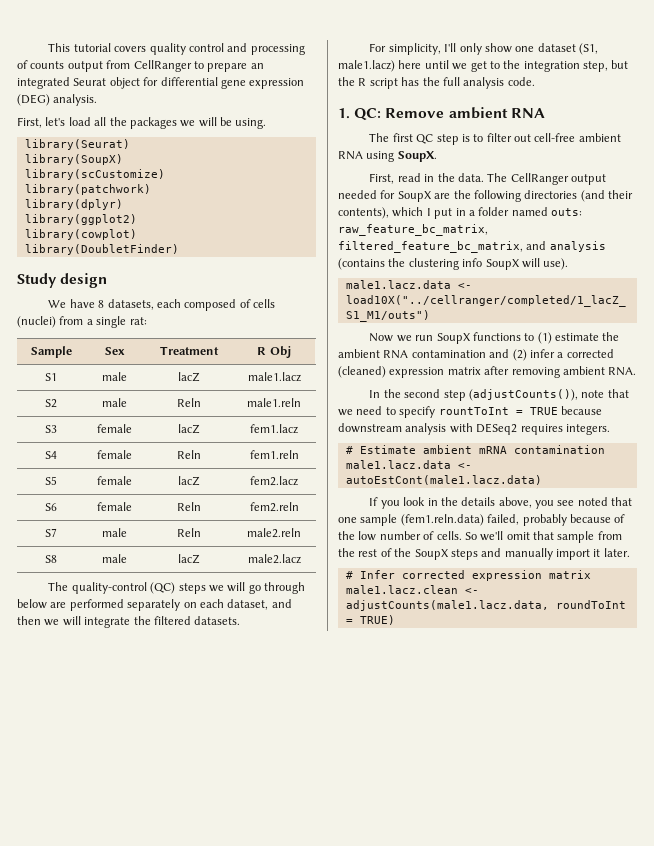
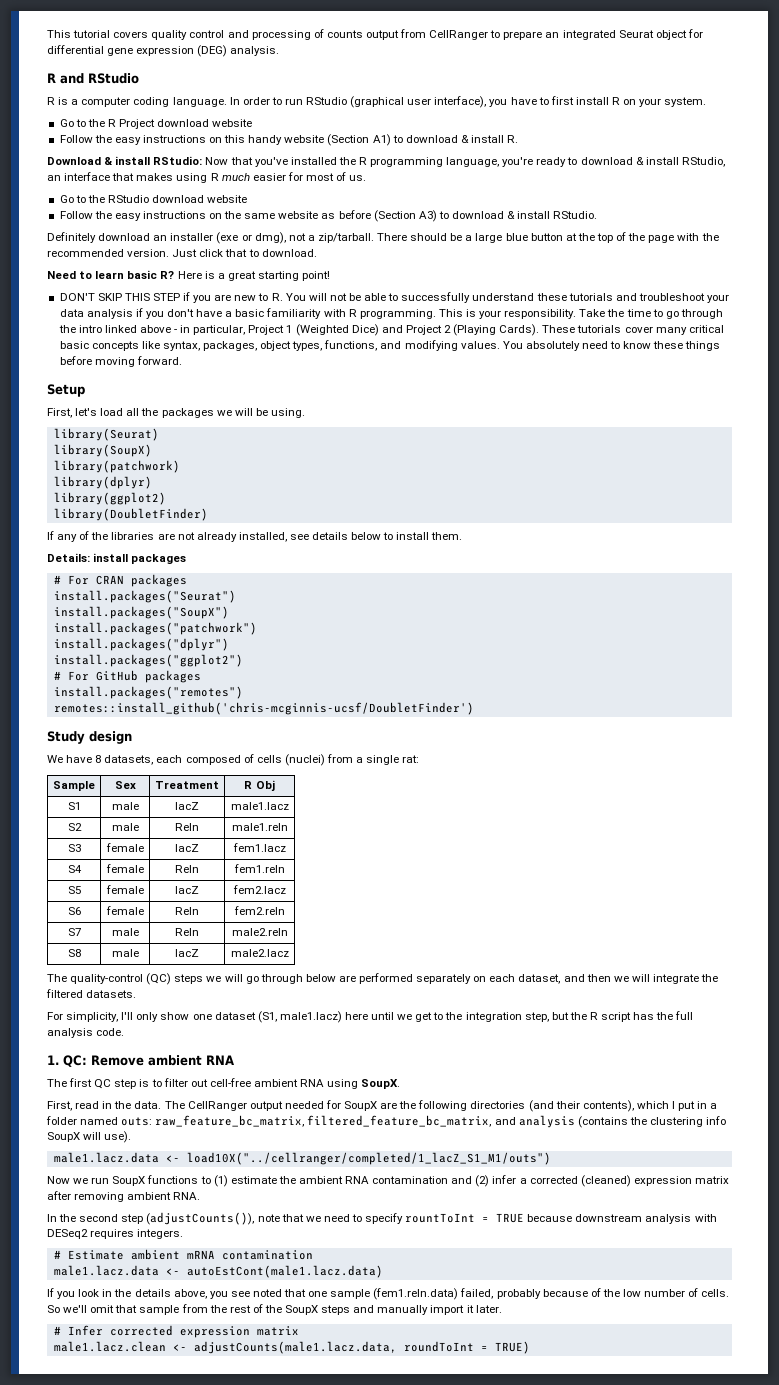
(98, 100) none -> [47,73,139,84] [47,96,707,108] [59,119,253,129] [59,134,519,146] [47,156,725,167] [47,172,367,183] [59,195,248,203] [59,210,598,222] [47,232,719,244] [47,249,317,257] [47,270,331,281] [59,292,729,303] [59,308,723,319] [58,324,724,336] [59,340,721,351] [59,356,182,367] [47,384,85,397] // R and RStudio // R is a computer coding language. In order to run RStudio (graphical user interface), you have to first install R on your system. // Go to the R Project download website // Follow the easy instructions on this handy website (Section A1) to download & install R. // Download & install RStudio: Now that you've installed the R programming language, you're ready to download & install RStudio, an interface that makes using R much easier for most of us. // Go to the RStudio download website // Follow the easy instructions on the same website as before (Section A3) to download & install RStudio. // Definitely download an installer (exe or dmg), not a zip/tarball. There should be a large blue button at the top of the page with the recommended version. Just click that to download. // Need to learn basic R? Here is a great starting point! // DON'T SKIP THIS STEP if you are new to R. You will not be able to successfully understand these tutorials and troubleshoot your data analysis if you don't have a basic familiarity with R programming. This is your responsibility. Take the time to go through the intro linked above - in particular, Project 1 (Weighted Dice) and Project 2 (Playing Cards). These tutorials cover many critical basic concepts like syntax, packages, object types, functions, and modifying values. You absolutely need to know these things before moving forward. // Setup
[24,169,165,180] // library(scCustomize) -> (152, 450) none
[24,229,137,240] [24,244,179,255] library(cowplot) // library(DoubletFinder) -> [53,508,208,521] [47,531,463,542] [47,553,187,564] [53,574,187,587] [53,590,236,603] [53,606,229,619] [53,622,257,635] [53,638,229,651] [53,654,243,667] [53,670,201,683] [53,686,243,699] [53,702,474,715] library(DoubletFinder) // If any of the libraries are not already installed, see details below to install them. // Details: install packages // # For CRAN packages // install.packages("Seurat") // install.packages("SoupX") // install.packages("patchwork") // install.packages("dplyr") // install.packages("ggplot2") // # For GitHub packages // install.packages("remotes") // remotes::install_github('chris-mcginnis-ucsf/DoubletFinder')

